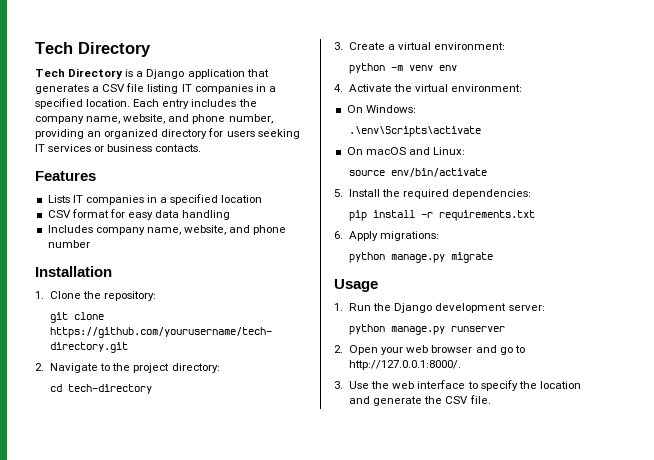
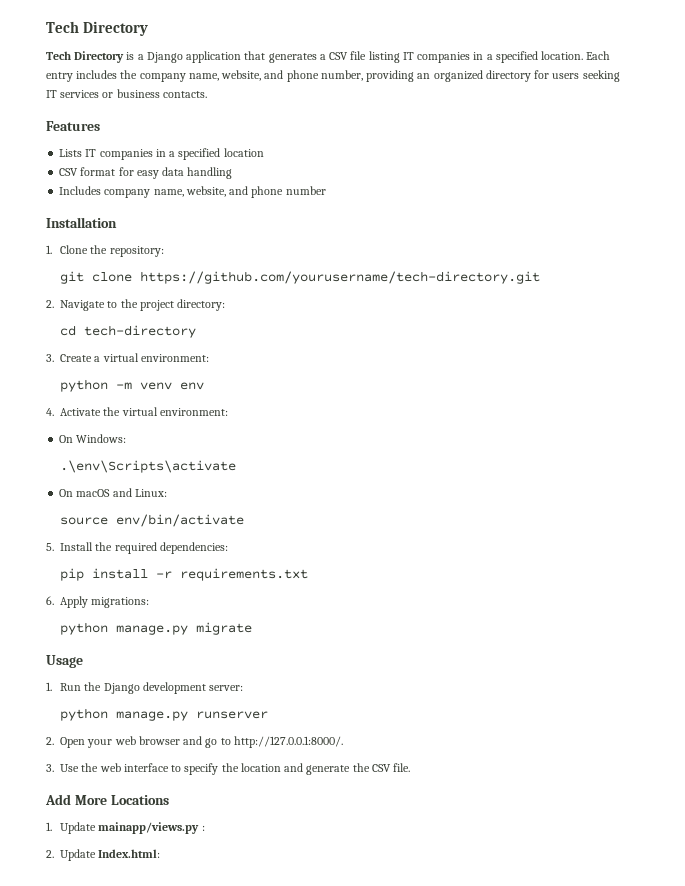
(491, 399) none -> [45,794,169,805] [46,822,205,834] [46,849,161,861] // Add More Locations // 1. Update mainapp/views.py : // 2. Update Index.html:

